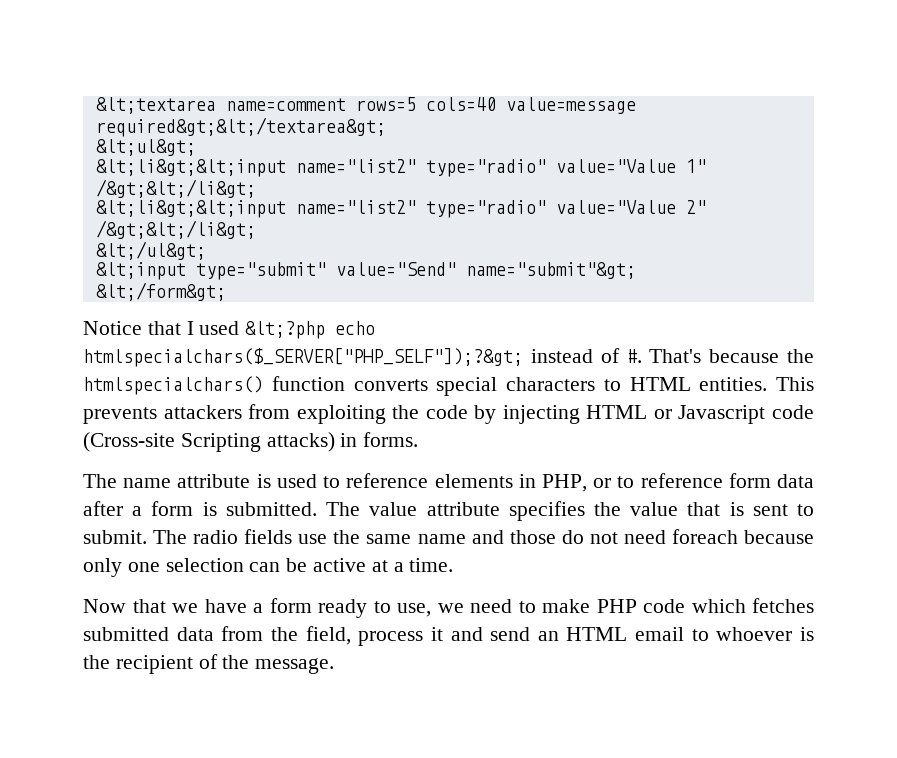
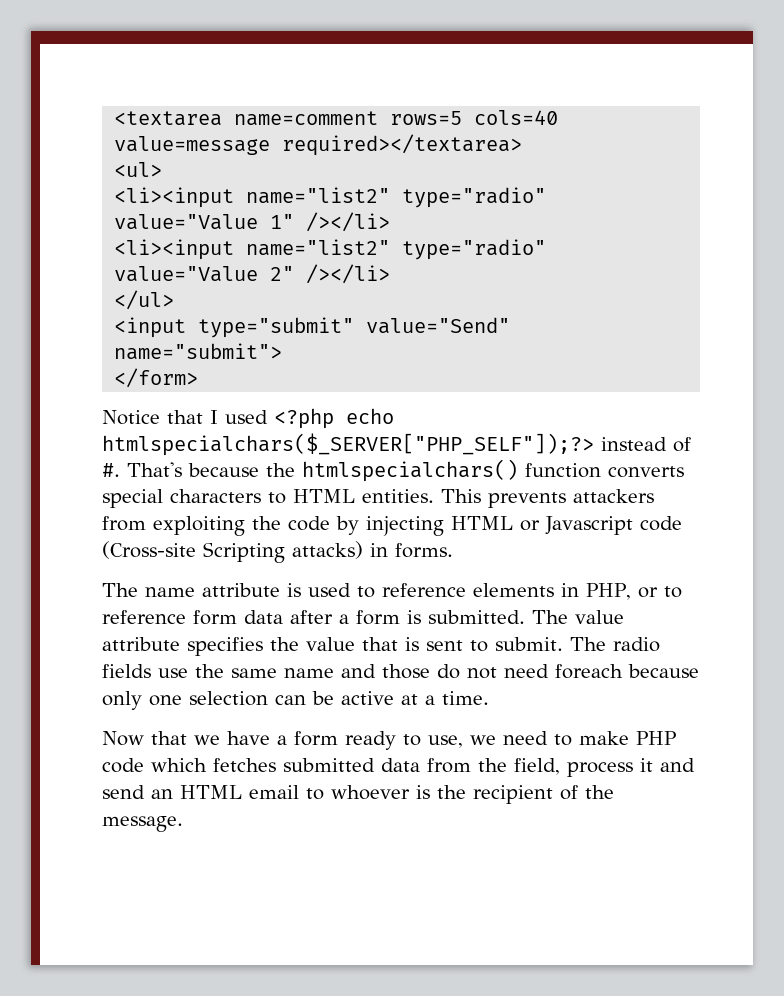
[95,97,216,114] &lt;textarea -> [114,111,223,126] <textarea
[95,117,386,137] [95,139,196,156] [95,159,286,177] required&gt;&lt;/textarea&gt; // &lt;ul&gt; // &lt;li&gt;&lt;input -> [282,134,523,156] [114,162,163,177] [114,187,235,208] required></textarea> // <ul> // <li><input
[95,179,256,198] [95,200,286,218] /&gt;&lt;/li&gt; // &lt;li&gt;&lt;input -> [306,212,391,232] [114,239,235,260] /></li> // <li><input
[95,220,256,239] [95,241,206,260] [95,262,636,280] [95,282,226,301] /&gt;&lt;/li&gt; // &lt;/ul&gt; // &lt;input type="submit" value="Send" name="submit"&gt; // &lt;/form&gt; -> [306,264,391,284] [114,290,175,310] [114,317,511,338] [114,343,283,360] [114,368,199,388] /></li> // </ul> // <input type="submit" value="Send" name="submit"> // </form>
[245,321,376,339] [83,348,523,367] &lt;?php echo htmlspecialchars($_SERVER["PHP_SELF"]);?&gt; -> [274,408,394,429] [102,433,594,456] <?php echo htmlspecialchars($_SERVER["PHP_SELF"]);?>

